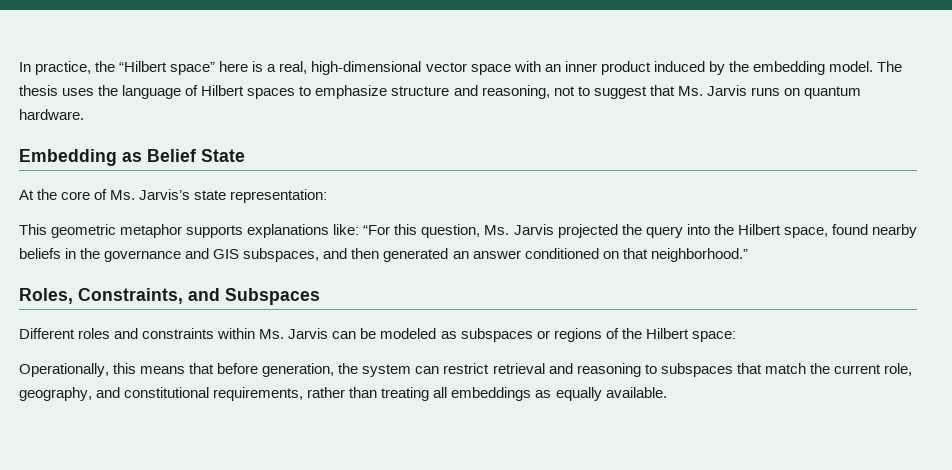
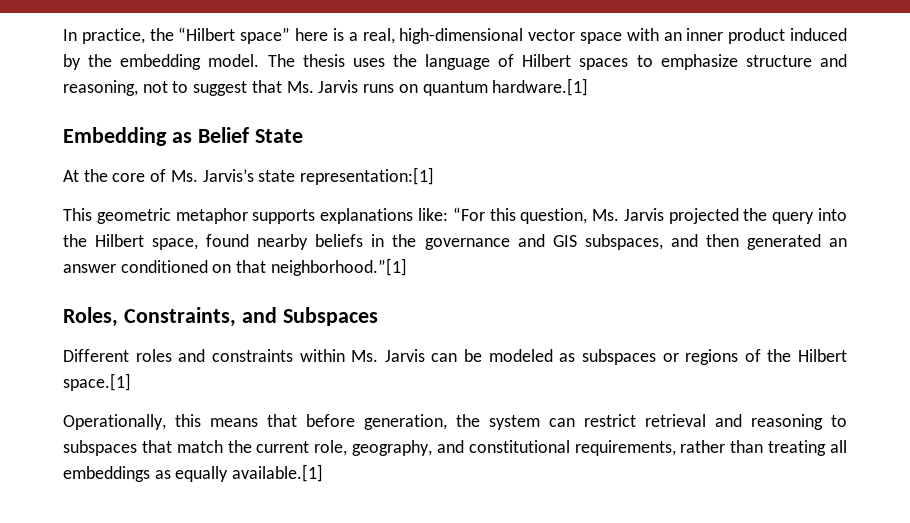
[19,109,84,120] hardware. -> [492,78,589,96] hardware.[1]
[230,189,328,203] representation: -> [300,167,435,185] representation:[1]
[650,248,748,262] neighborhood.” -> [270,258,407,276] neighborhood.”[1]
[691,331,736,342] space: -> [63,373,131,391] space.[1]
[605,387,667,398] available. -> [232,464,324,482] available.[1]

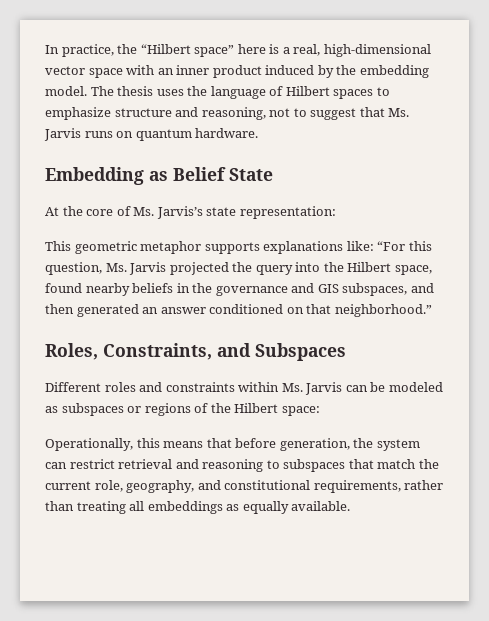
[492,78,589,96] hardware.[1] -> [195,128,259,138] hardware.
[300,167,435,185] representation:[1] -> [239,206,336,219] representation:
[270,258,407,276] neighborhood.”[1] -> [334,304,432,317] neighborhood.”
[63,373,131,391] space.[1] -> [281,406,320,416] space:
[232,464,324,482] available.[1] -> [291,501,351,511] available.

